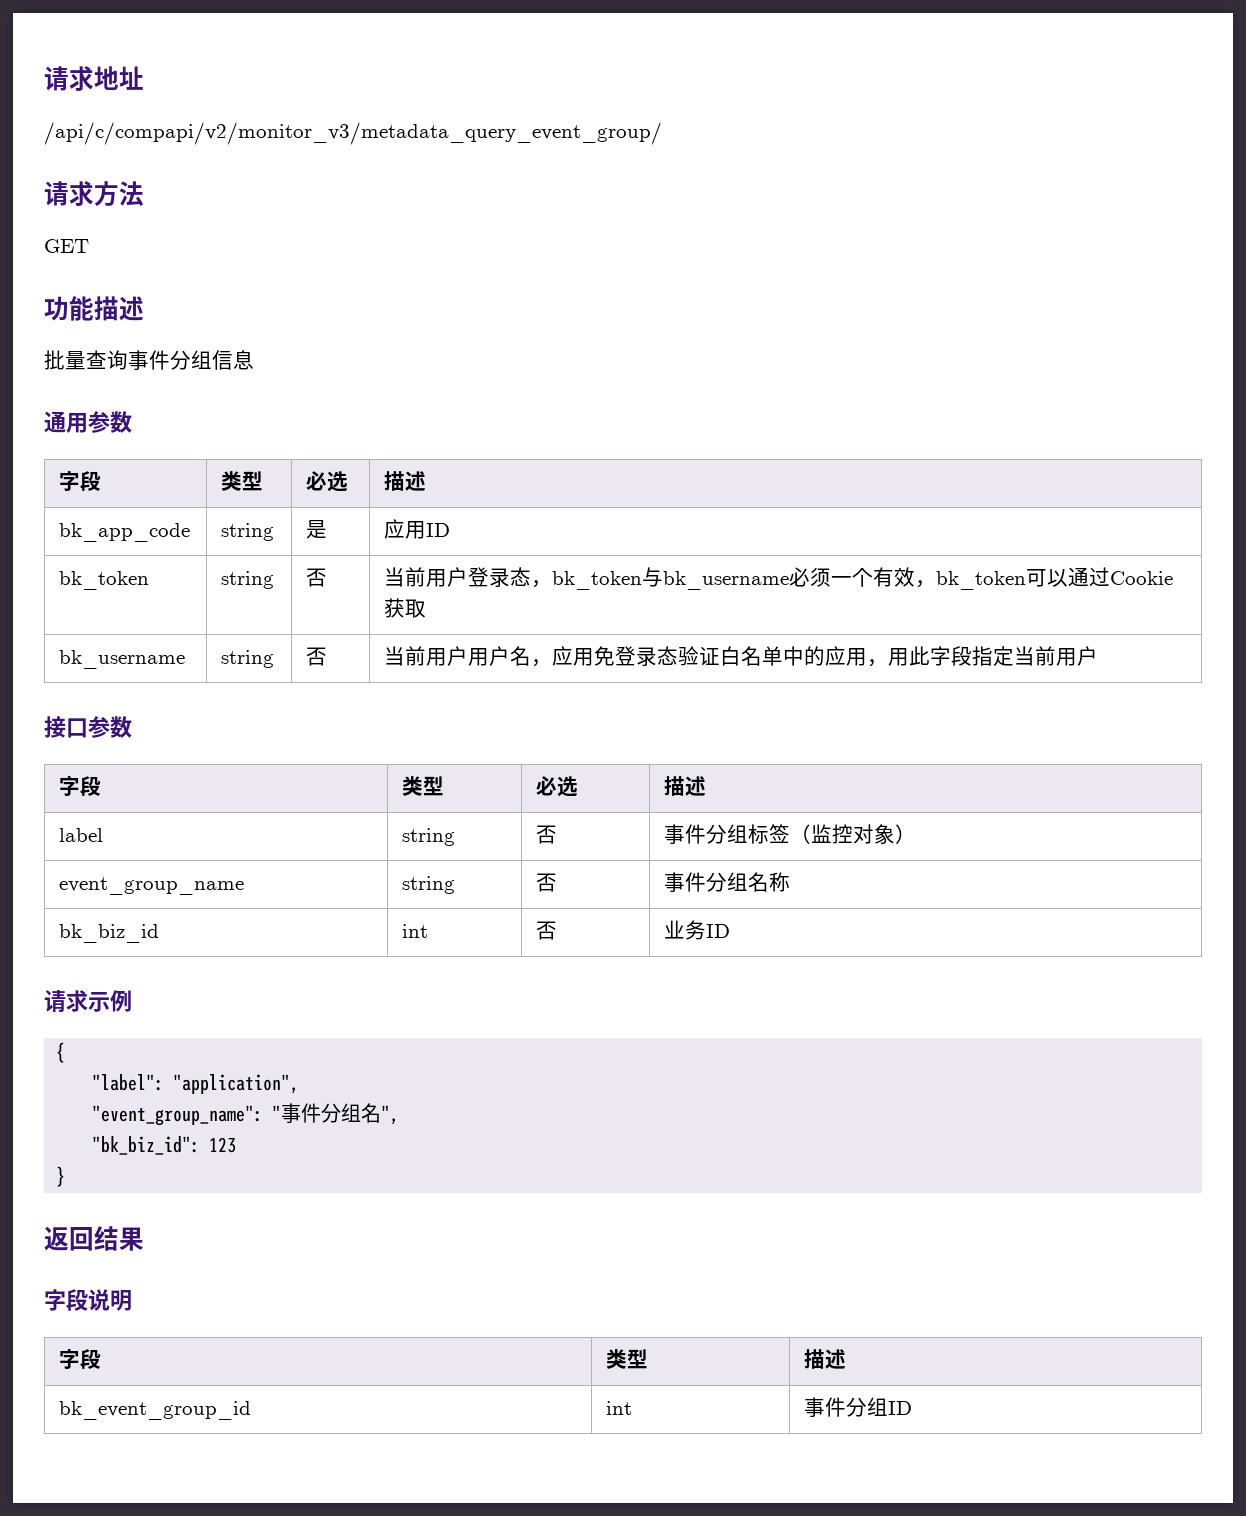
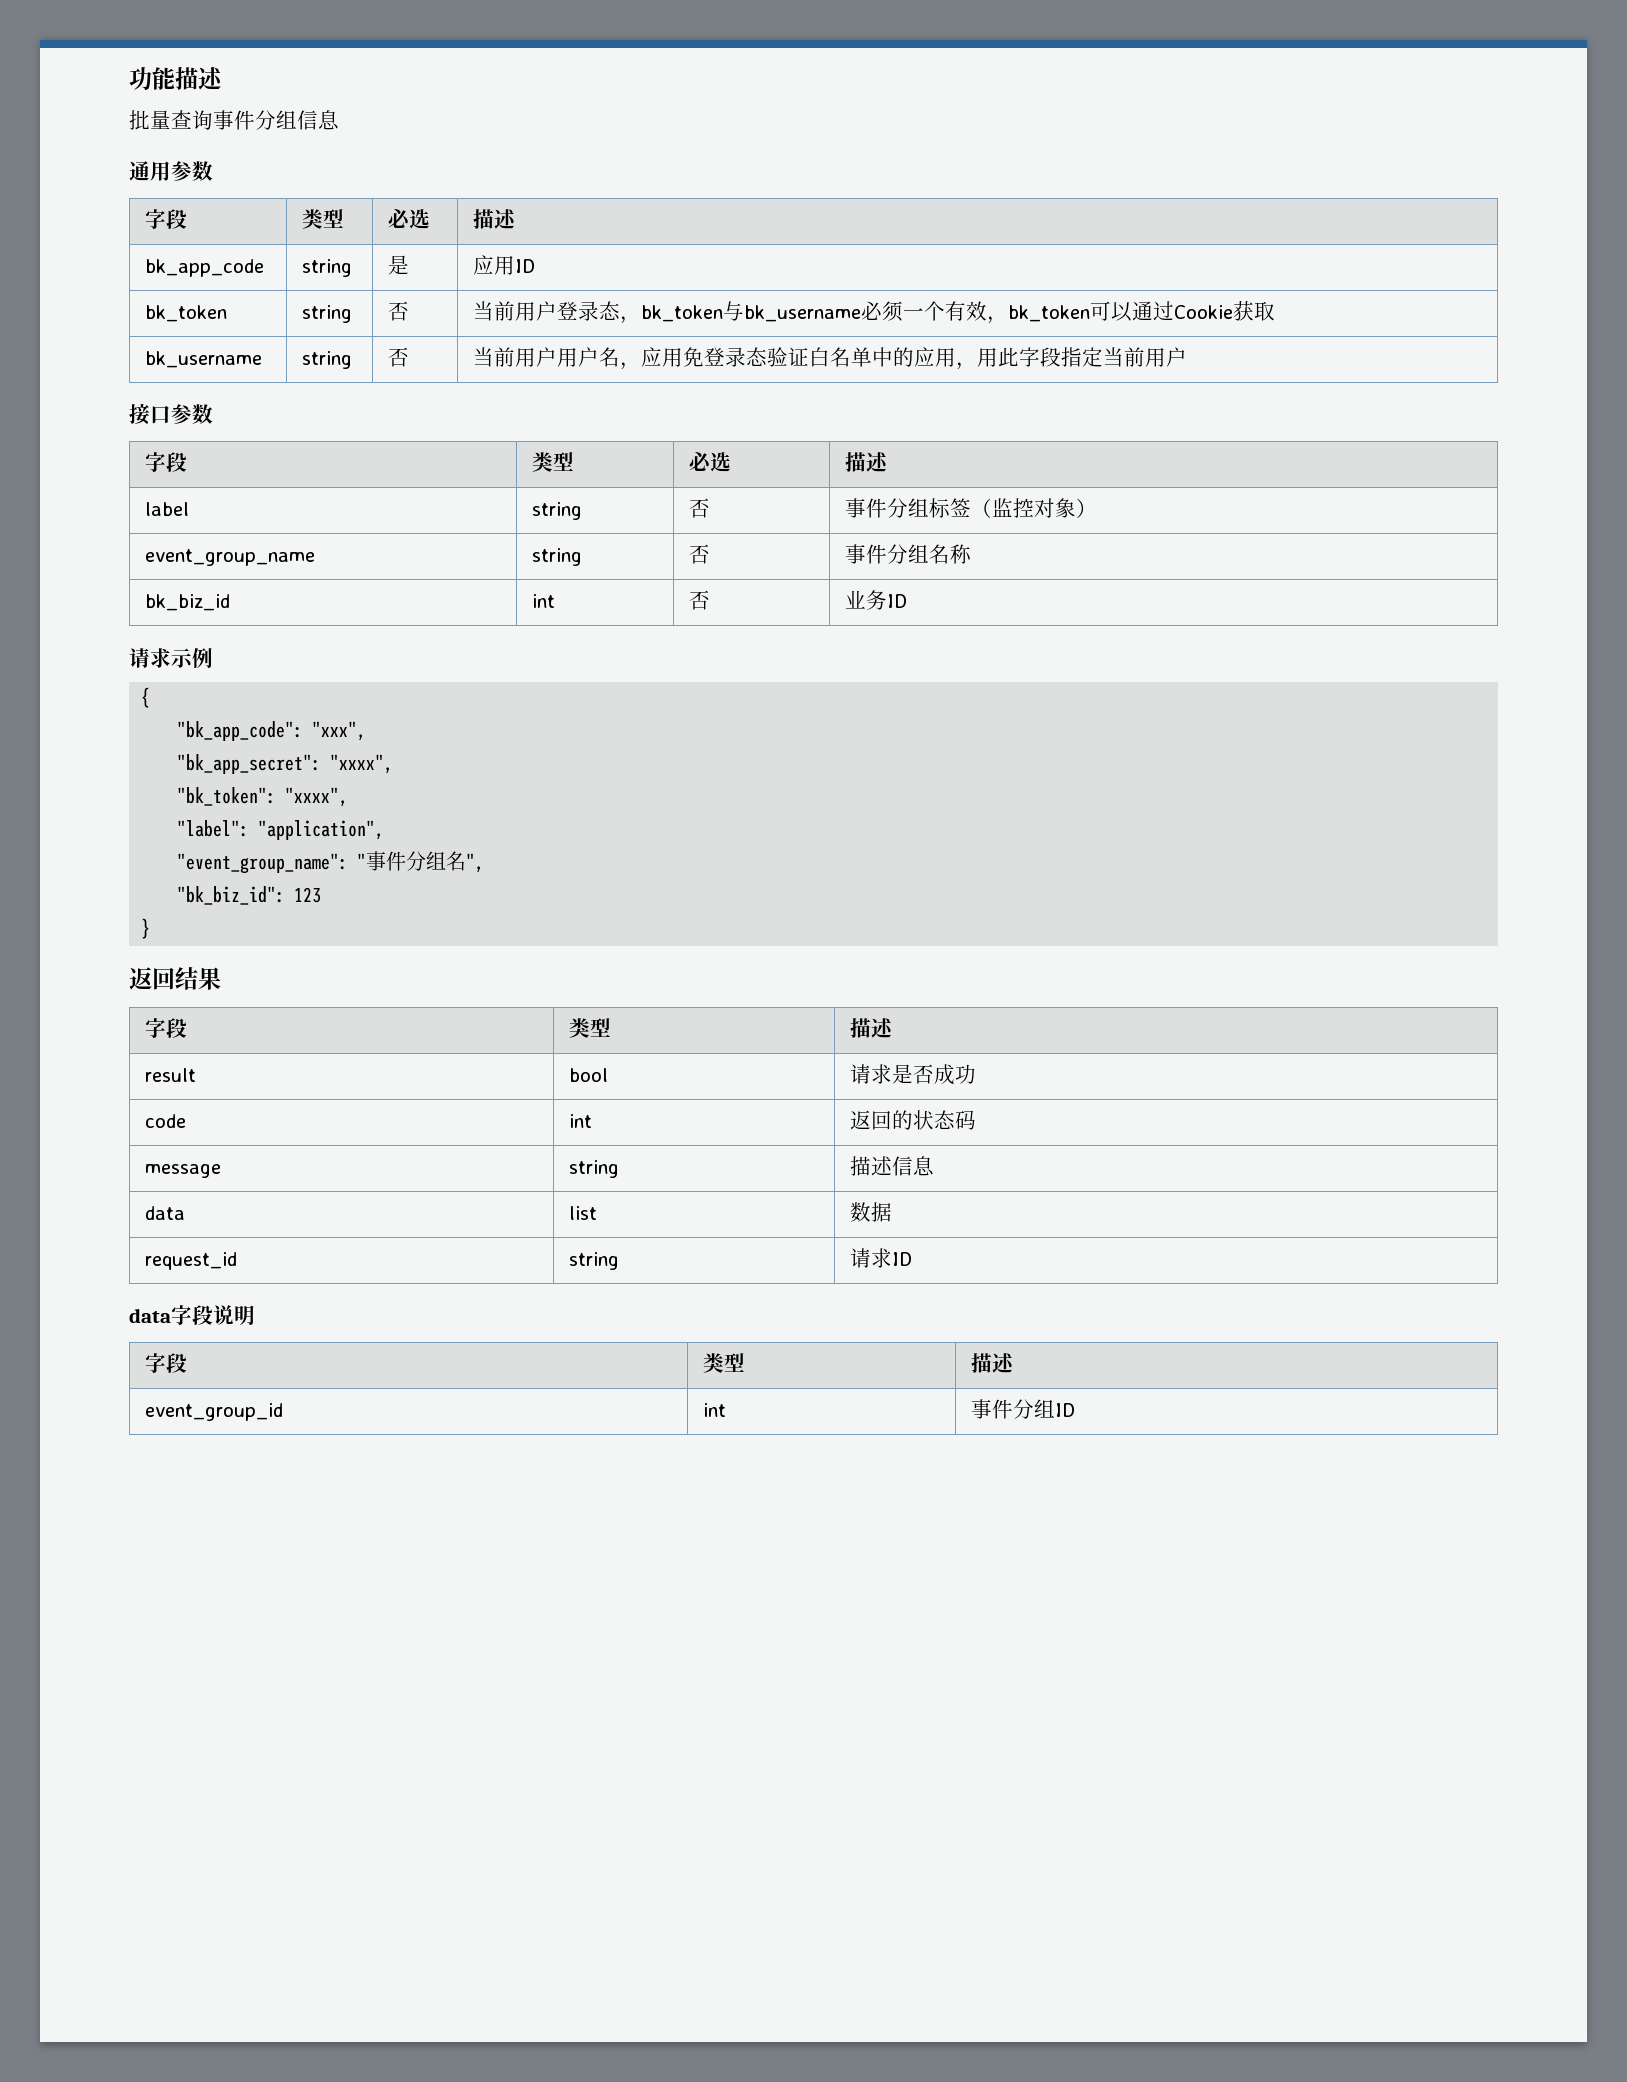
[44,66,144,92] [44,122,662,145] [44,181,144,207] [44,239,89,253] 请求地址 // /api/c/compapi/v2/monitor_v3/metadata_query_event_group/ // 请求方法 // GET // -> (129, 78) none
(66, 1052) none -> [177,721,367,741] [177,754,394,774] [177,787,349,807] // "bk_app_code": "xxx", // "bk_app_secret": "xxxx", // "bk_token": "xxxx",
(144, 1239) // -> [144,1018,187,1038] [568,1018,611,1038] [849,1018,893,1038] [144,1068,196,1082] [568,1068,608,1082] [849,1064,976,1085] [144,1114,186,1128] [568,1114,592,1128] [849,1110,976,1130] [144,1164,221,1178] [568,1160,619,1178] [849,1156,934,1176] [144,1206,185,1220] [568,1206,597,1220] [849,1202,892,1222] [144,1252,237,1270] [568,1252,619,1270] [849,1248,912,1268] [129,1308,171,1323] // 字段 | 类型 | 描述 // result | bool | 请求是否成功 // code | int | 返回的状态码 // message | string | 描述信息 // data | list | 数据 // request_id | string | 请求ID // data
[59,1401,252,1420] bk_event_group_id -> [144,1403,283,1421] event_group_id

